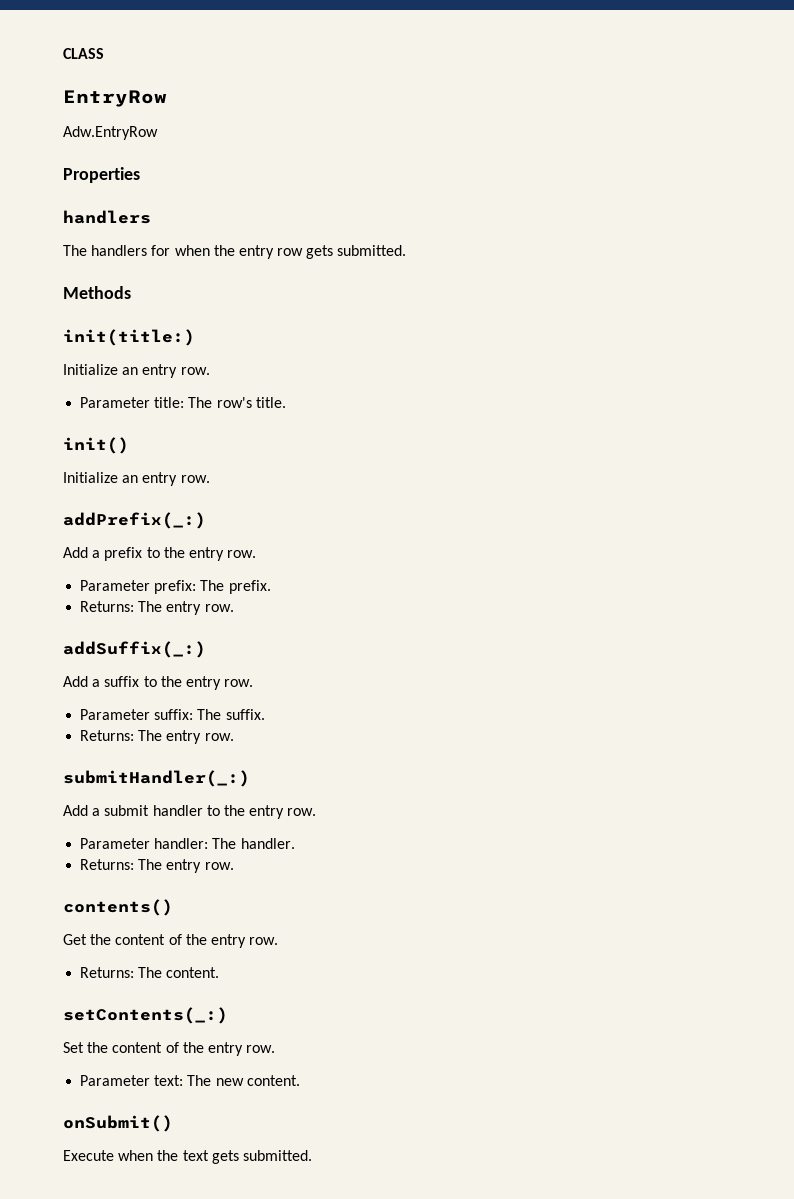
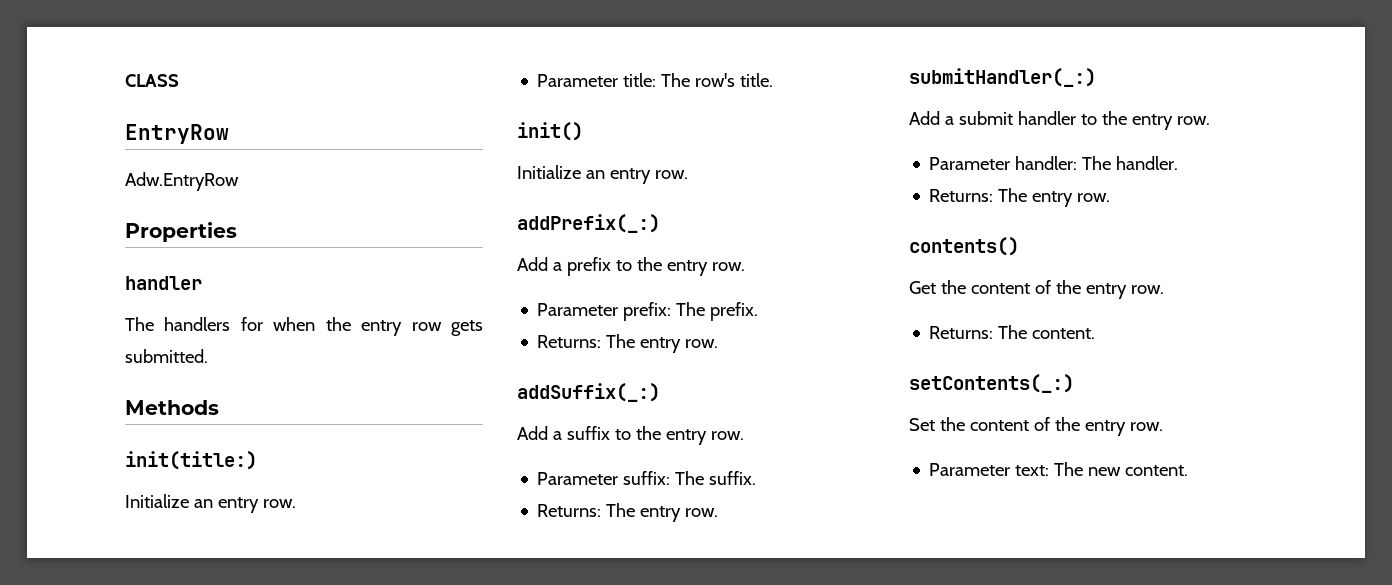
[63,210,151,224] handlers -> [125,276,202,290] handler
[63,1115,173,1132] [63,1150,312,1164] // onSubmit() // Execute when the text gets submitted. -> (1189, 470) none

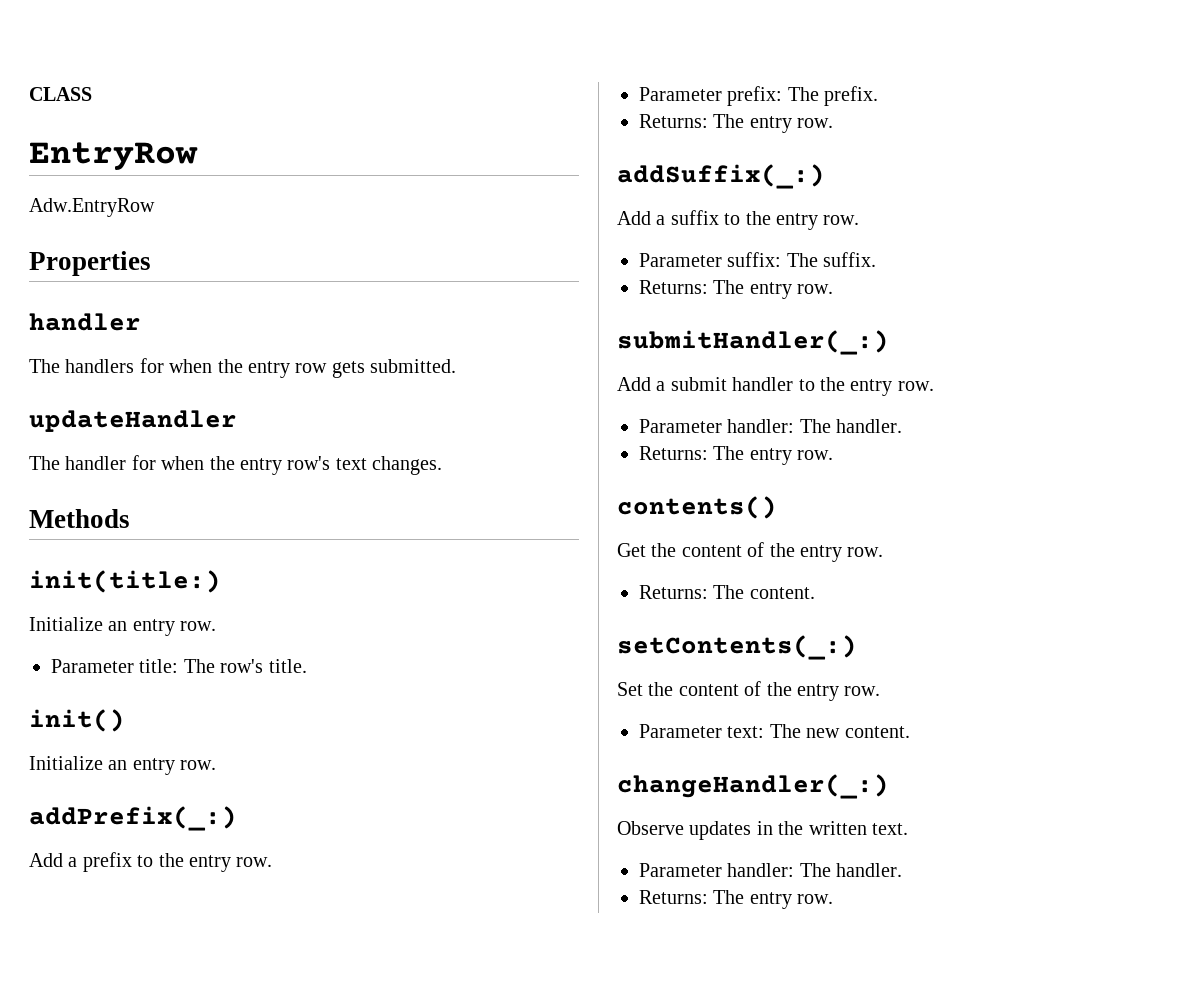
(208, 356) none -> [29,410,237,432] [29,455,443,475] // updateHandler // The handler for when the entry row's text changes.
(1189, 470) none -> [617,774,889,799] [617,821,908,840] [639,863,903,877] [639,890,834,909] // changeHandler(_:) // Observe updates in the written text. // Parameter handler: The handler. // Returns: The entry row.

